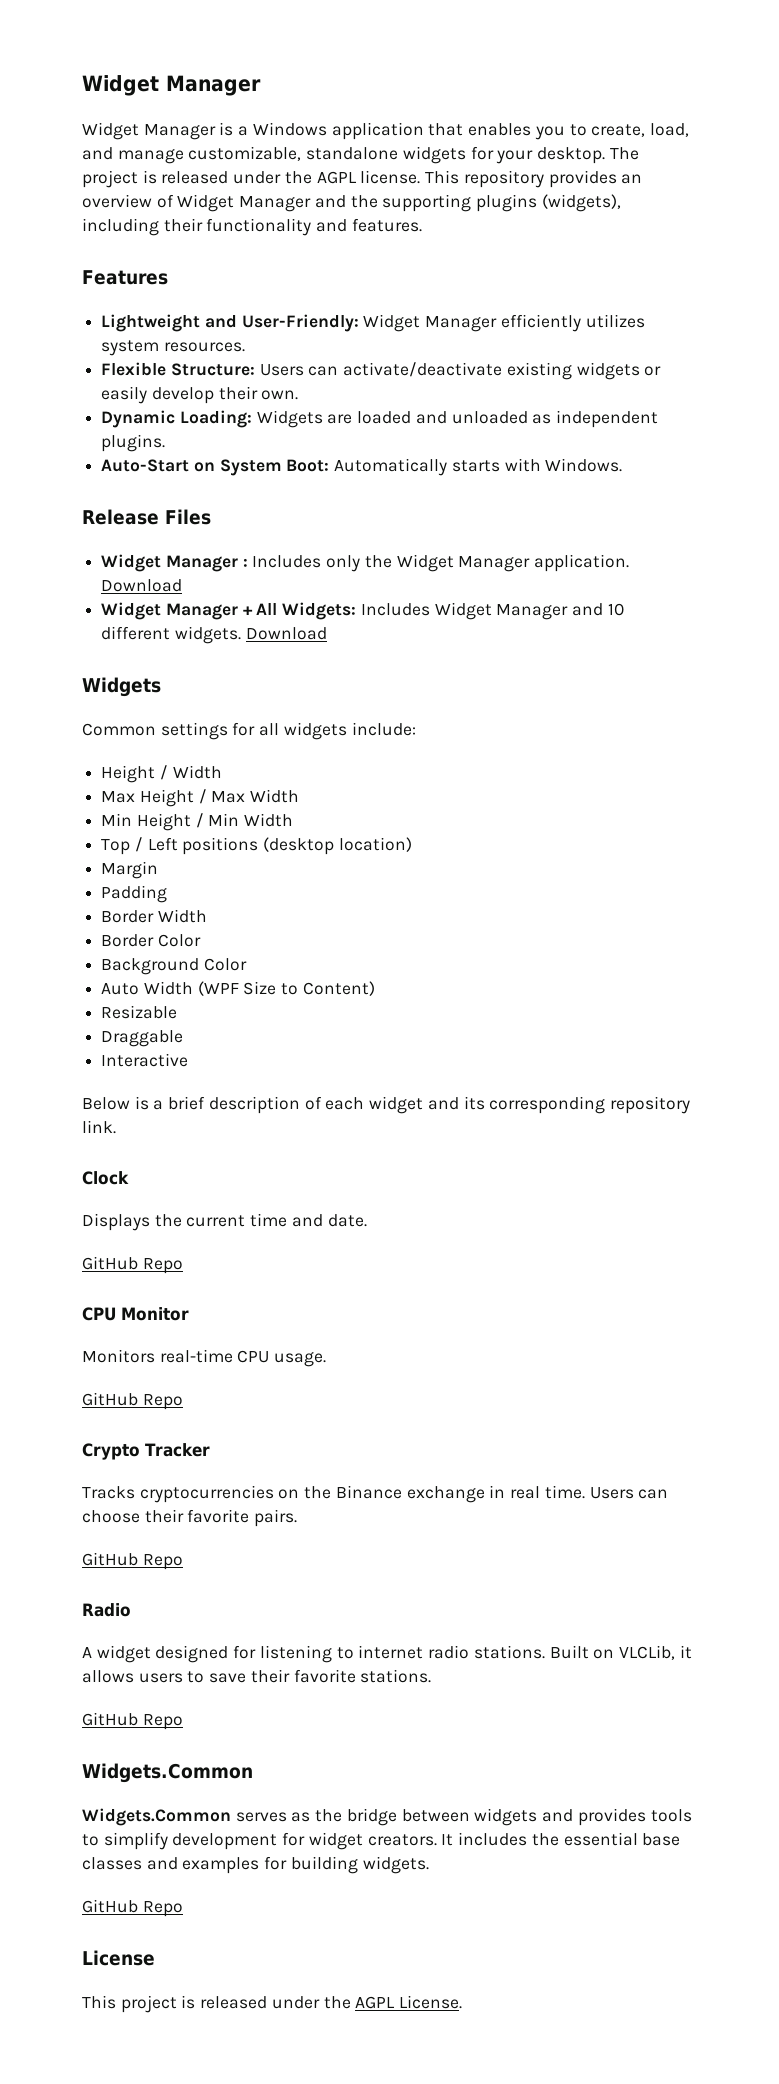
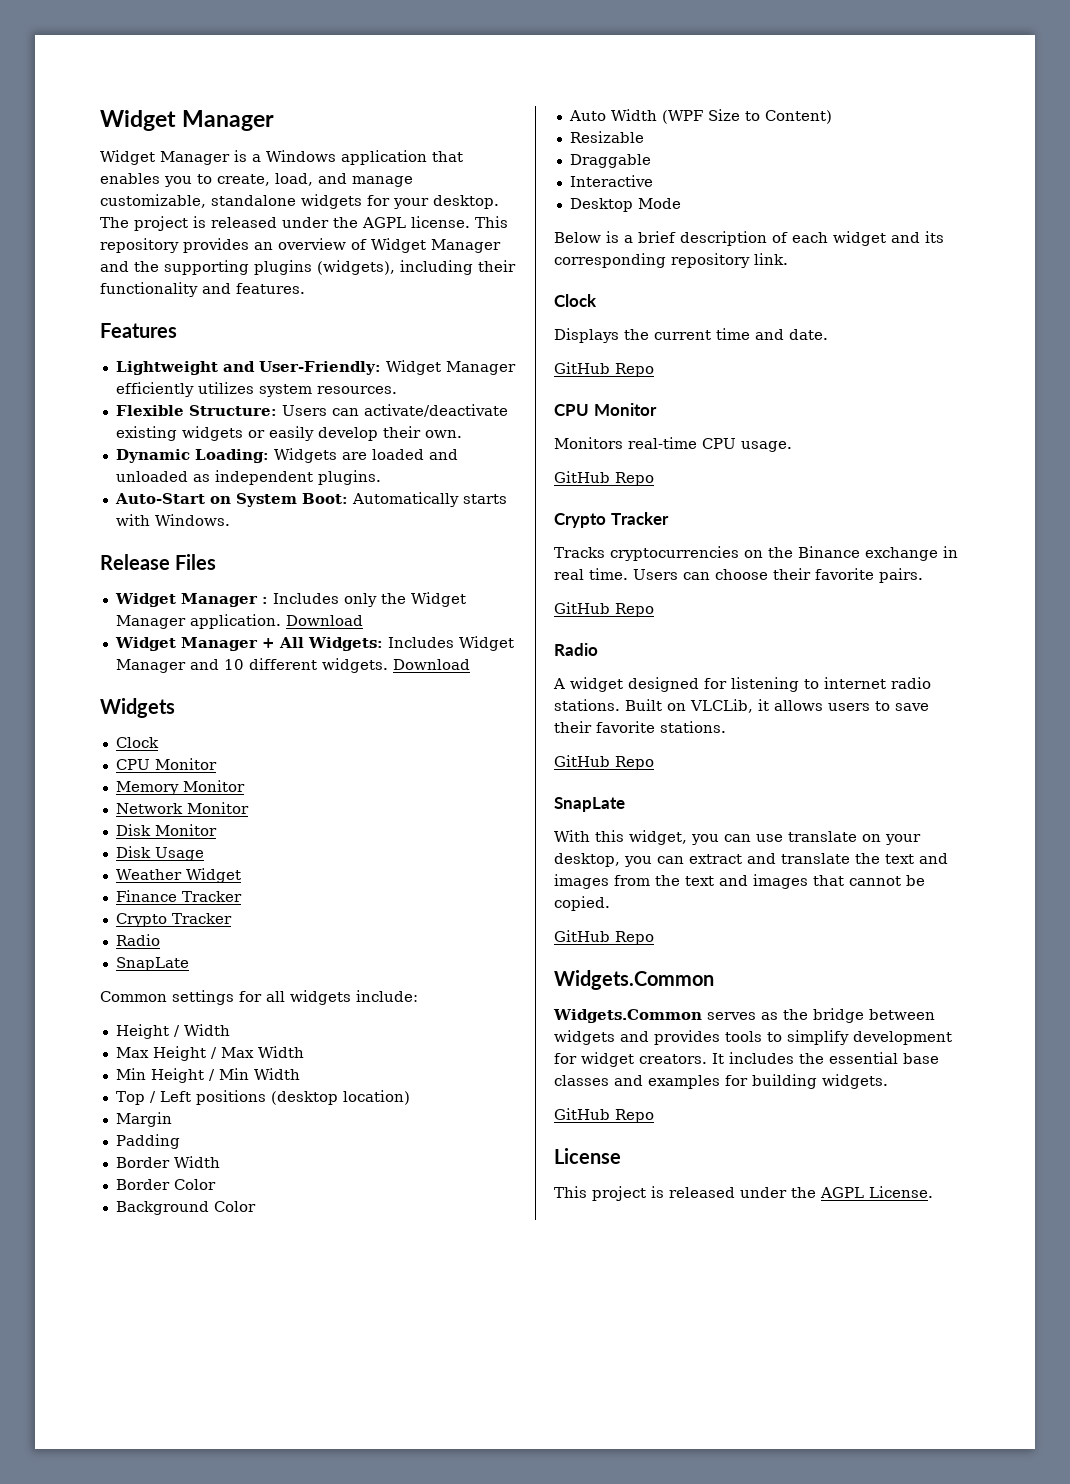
(161, 687) none -> [115,737,159,748] [115,758,217,770] [115,780,245,795] [115,802,249,814] [115,824,217,836] [115,846,204,861] [115,868,241,883] [115,890,242,902] [115,913,232,927] [115,934,160,946] [115,957,189,971] // Clock // CPU Monitor // Memory Monitor // Network Monitor // Disk Monitor // Disk Usage // Weather Widget // Finance Tracker // Crypto Tracker // Radio // SnapLate
(189, 1060) none -> [569,198,681,212] // Desktop Mode
(183, 1722) none -> [554,797,625,812] [554,830,921,845] [554,853,948,867] [554,874,925,889] [554,896,610,911] [554,930,654,945] // SnapLate // With this widget, you can use translate on your desktop, you can extract and translate the text and images from the text and images that cannot be copied. // GitHub Repo

